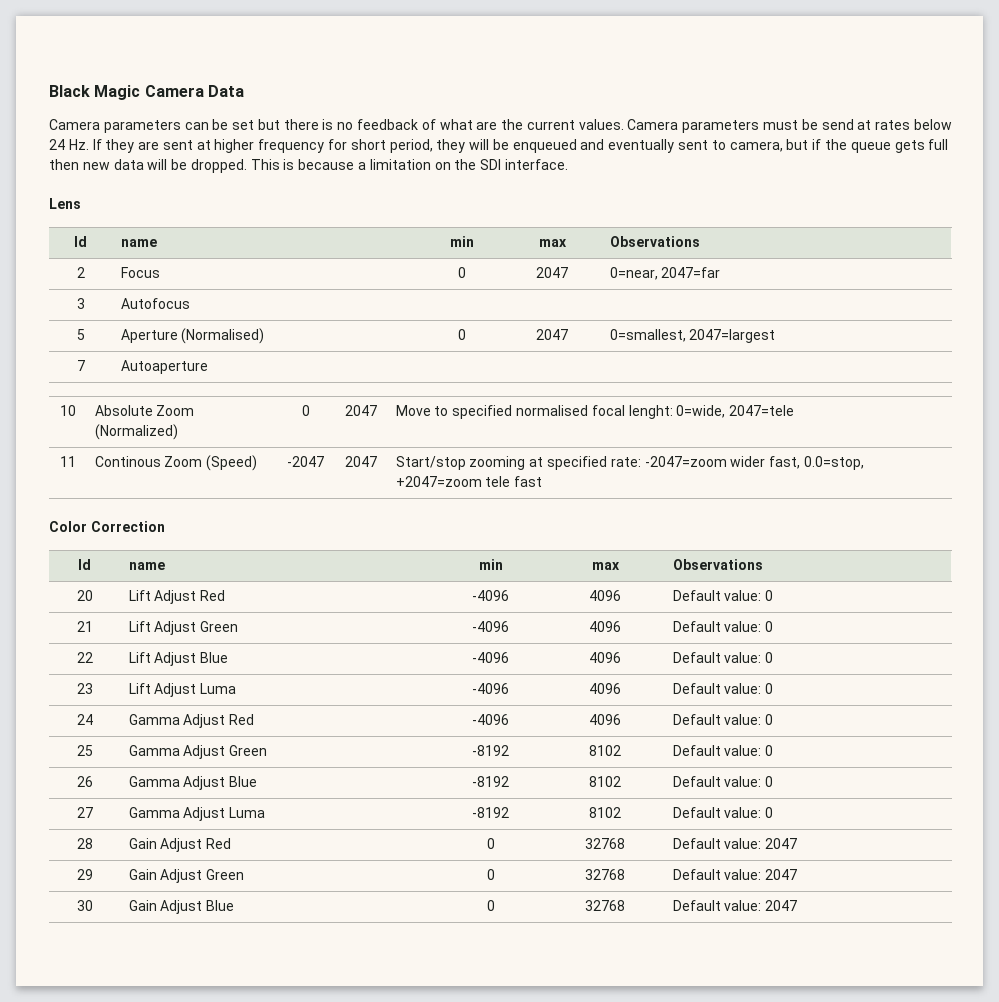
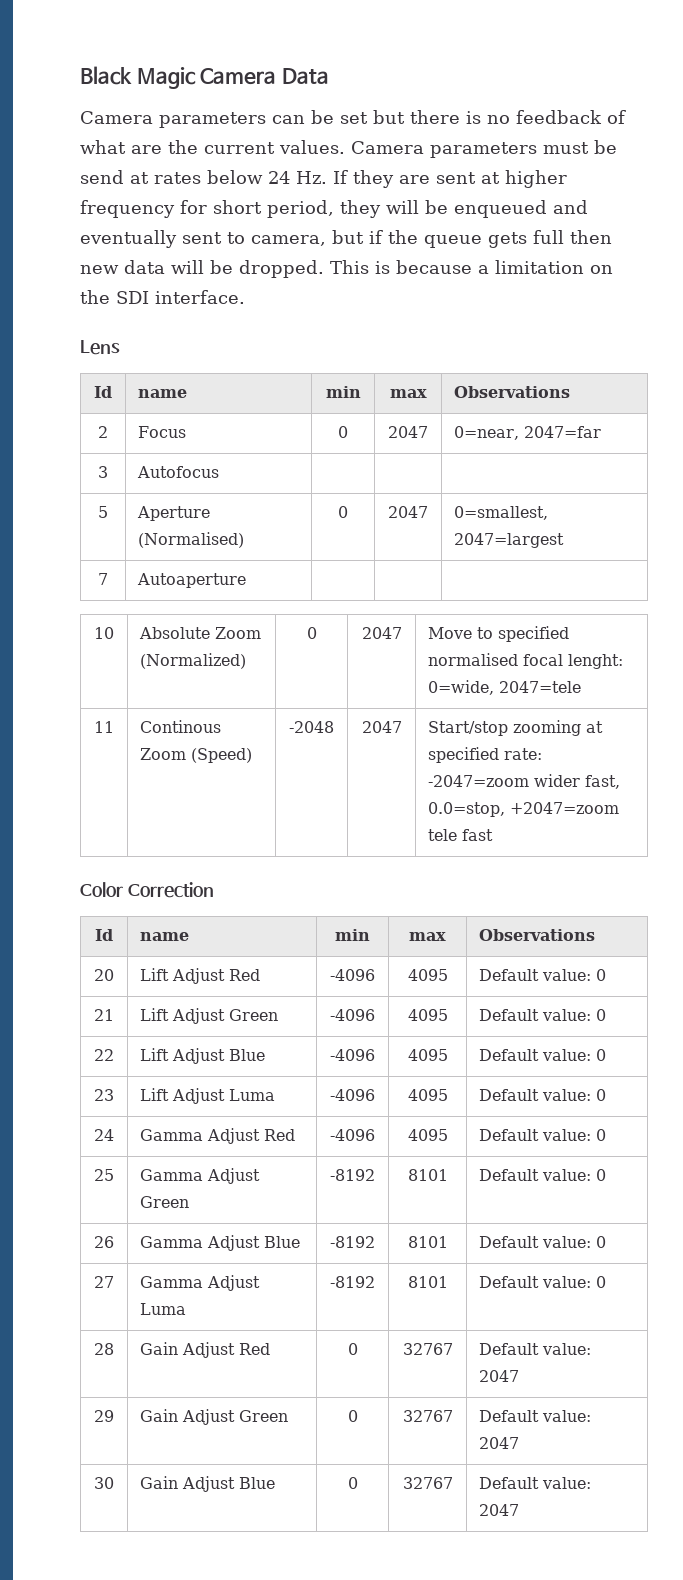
[287,456,324,467] -2047 -> [289,721,334,733] -2048
[589,590,621,601] 4096 -> [407,969,448,981] 4095
[589,621,621,632] 4096 -> [407,1009,448,1021] 4095
[589,652,621,663] 4096 -> [407,1049,448,1061] 4095
[589,683,621,694] 4096 -> [407,1089,448,1101] 4095
[589,714,621,725] 4096 -> [407,1129,448,1141] 4095
[589,745,621,756] 8102 -> [407,1169,448,1181] 8101
[589,776,621,787] 8102 -> [407,1236,448,1248] 8101
[589,807,621,818] 8102 -> [407,1276,448,1288] 8101
[585,838,625,849] 32768 -> [402,1343,453,1355] 32767
[585,869,625,880] 32768 -> [402,1410,453,1422] 32767
[585,900,625,911] 32768 -> [402,1477,453,1489] 32767

